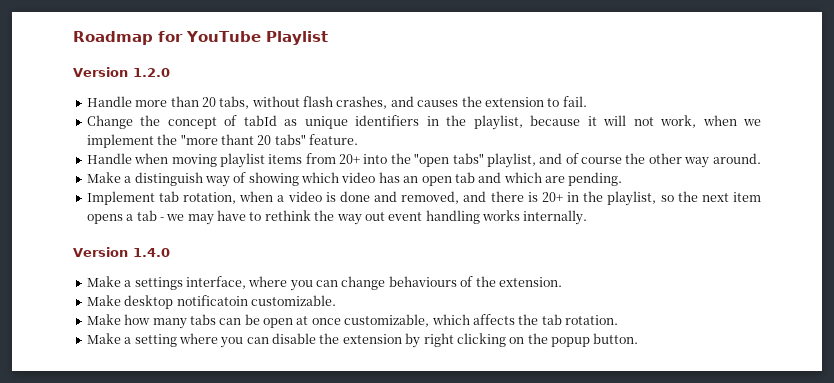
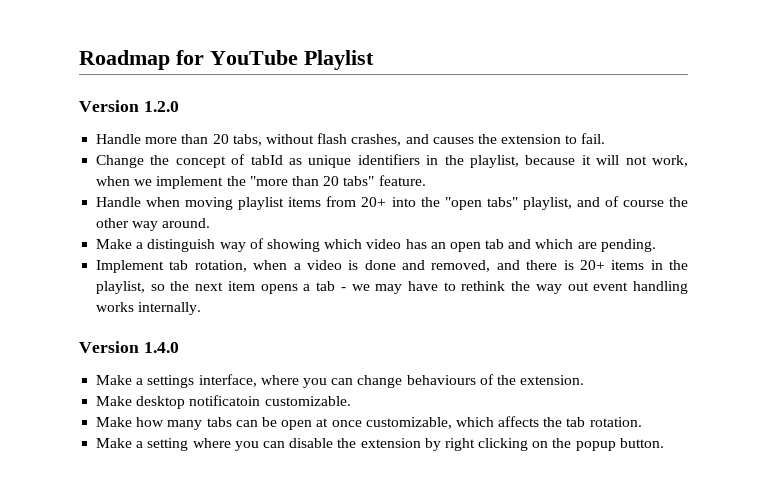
[220,134,254,145] thant -> [291,176,319,186] than
(563, 197) none -> [611,260,645,270] items

